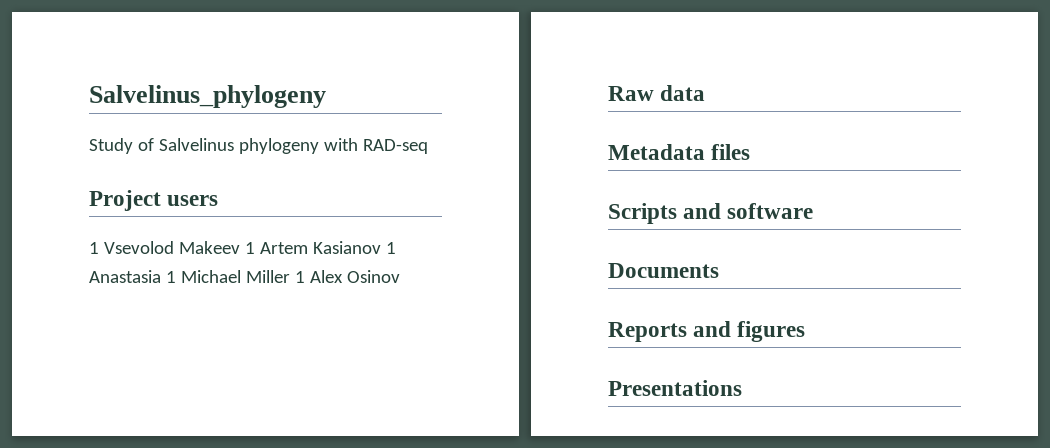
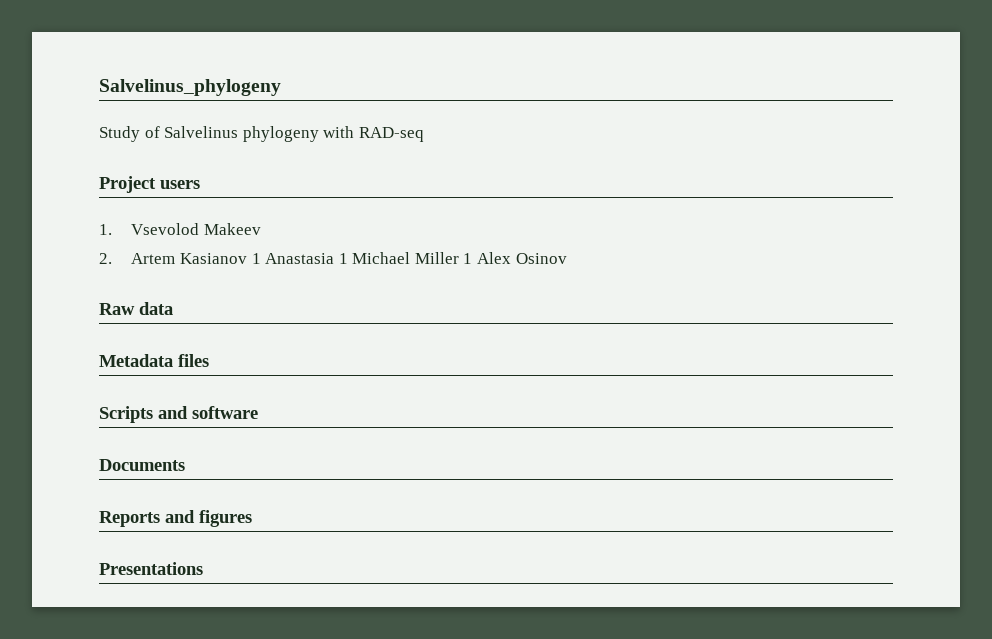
[89,242,99,254] 1 -> [99,224,112,235] 1.
[244,242,255,254] 1 -> [99,253,112,264] // 2.

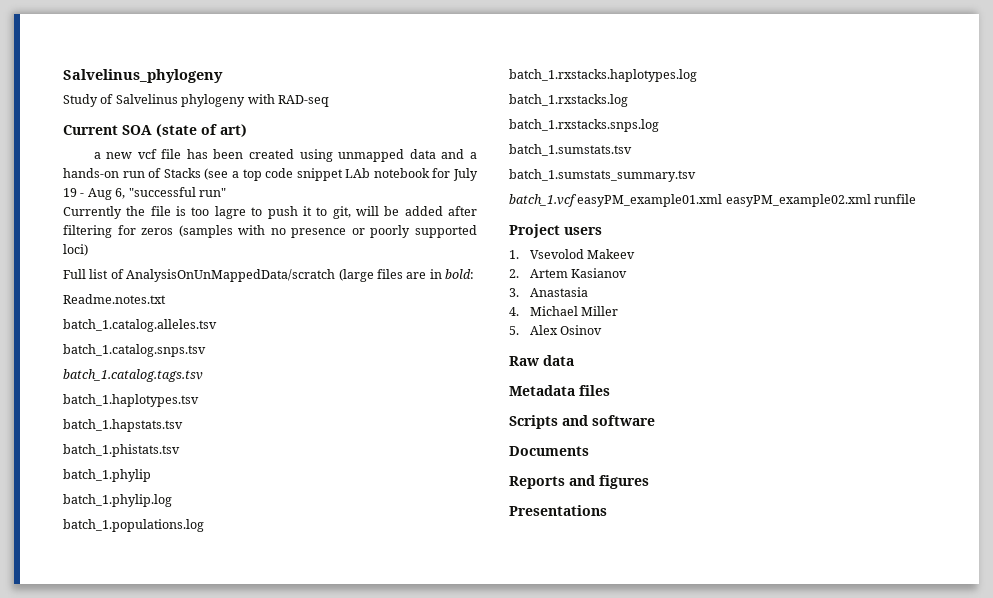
(424, 134) none -> [63,124,247,137] [93,149,478,162] [63,168,478,181] [63,187,226,200] [63,206,477,219] [63,225,477,238] [63,244,88,256] [63,269,474,282] [63,294,166,304] [63,319,217,332] [63,344,206,357] [63,369,203,382] [63,394,199,407] [63,419,183,432] [63,444,180,457] [63,469,151,482] [63,494,172,507] [63,519,204,532] [509,69,697,82] [509,94,628,107] [509,119,659,132] [509,144,632,156] [509,169,696,182] [509,194,917,207] // Current SOA (state of art) // a new vcf file has been created using unmapped data and a hands-on run of Stacks (see a top code snippet LAb notebook for July 19 - Aug 6, "successful run" // Currently the file is too lagre to push it to git, will be added after filtering for zeros (samples with no presence or poorly supported loci) // Full list of AnalysisOnUnMappedData/scratch (large files are in bold: // Readme.notes.txt // batch_1.catalog.alleles.tsv // batch_1.catalog.snps.tsv // batch_1.catalog.tags.tsv // batch_1.haplotypes.tsv // batch_1.hapstats.tsv // batch_1.phistats.tsv // batch_1.phylip // batch_1.phylip.log // batch_1.populations.log // batch_1.rxstacks.haplotypes.log // batch_1.rxstacks.log // batch_1.rxstacks.snps.log // batch_1.sumstats.tsv // batch_1.sumstats_summary.tsv // batch_1.vcf easyPM_example01.xml easyPM_example02.xml runfile
[251,253,261,264] 1 -> [509,288,519,297] // 3.
[338,253,348,264] 1 -> [509,307,519,316] // 4.
[463,253,473,264] 1 -> [509,326,519,335] // 5.

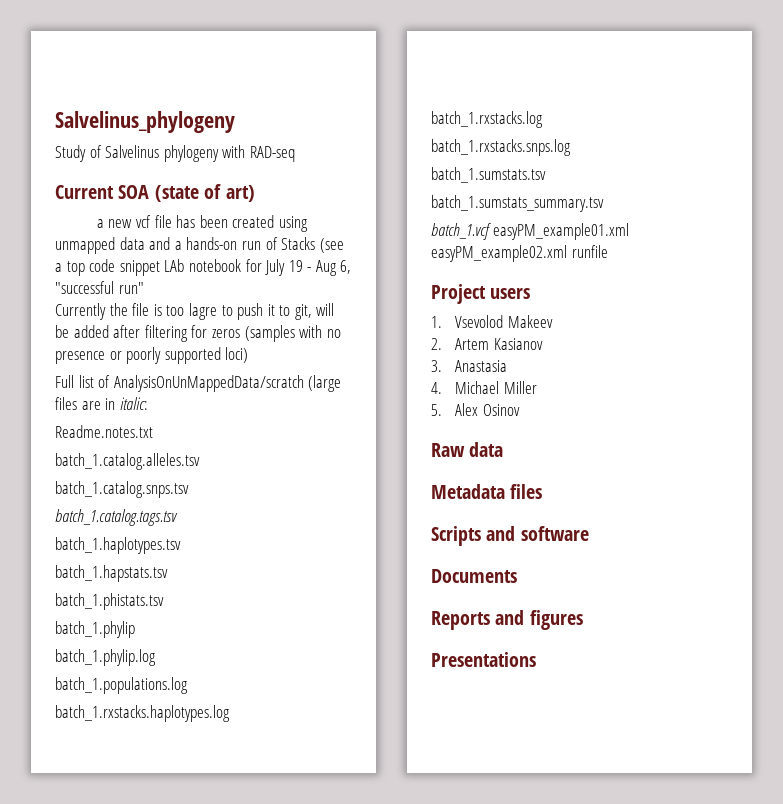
[445,269,474,279] bold: -> [119,397,148,410] italic:

